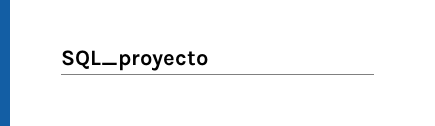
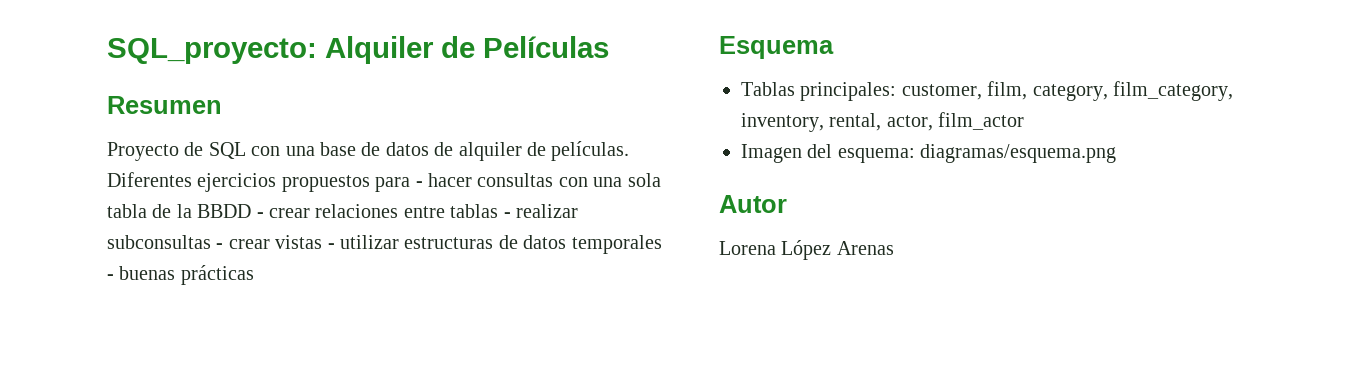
[61,50,208,71] SQL_proyecto -> [107,36,609,64] [107,96,222,114] [107,141,630,161] [107,172,661,192] [107,204,578,218] [107,235,662,254] [107,265,254,285] [719,36,834,59] [741,81,1233,101] [741,112,1025,132] [741,144,1117,163] [719,195,787,213] [719,240,894,260] SQL_proyecto: Alquiler de Películas // Resumen // Proyecto de SQL con una base de datos de alquiler de películas. Diferentes ejercicios propuestos para - hacer consultas con una sola tabla de la BBDD - crear relaciones entre tablas - realizar subconsultas - crear vistas - utilizar estructuras de datos temporales - buenas prácticas // Esquema // Tablas principales: customer, film, category, film_category, inventory, rental, actor, film_actor // Imagen del esquema: diagramas/esquema.png // Autor // Lorena López Arenas

